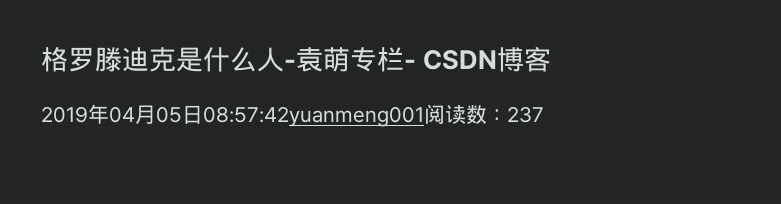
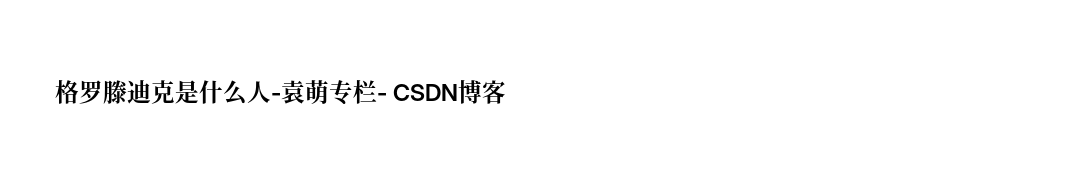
[41,104,544,127] // 2019年04月05日08:57:42yuanmeng001阅读数：237 -> (507, 92) none

